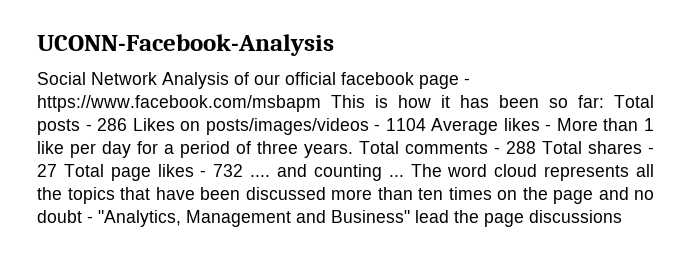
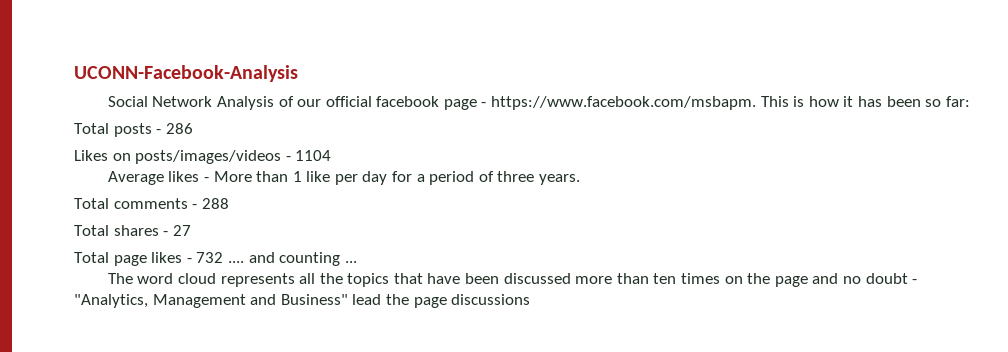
[37,95,321,112] https://www.facebook.com/msbapm -> [491,96,757,110] https://www.facebook.com/msbapm.
(604, 101) none -> (970, 101) //
(128, 124) none -> (193, 128) //
(426, 124) none -> (332, 155) //
(353, 150) none -> (581, 179) //
(536, 147) none -> (229, 203) //
(57, 170) none -> (191, 230) //
(404, 176) none -> (357, 262) //

